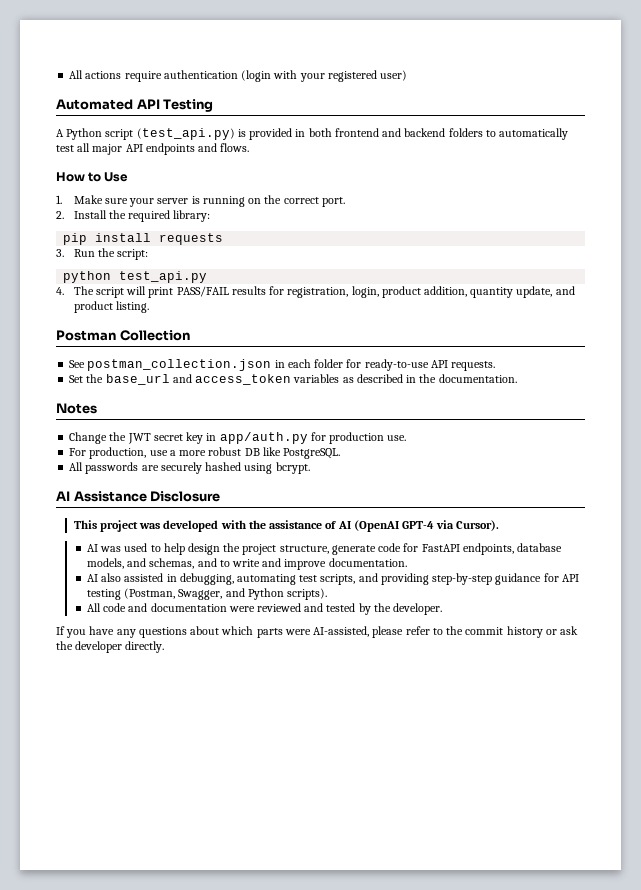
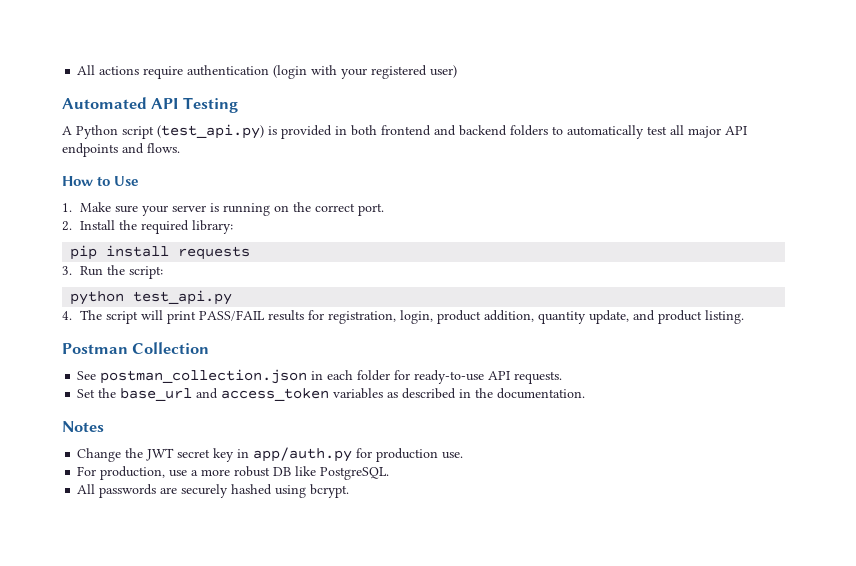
[56,491,221,502] [73,520,500,532] [86,543,563,555] [86,558,407,570] [86,573,579,585] [86,588,328,600] [86,603,443,615] [56,626,579,638] [56,641,165,653] // AI Assistance Disclosure // This project was developed with the assistance of AI (OpenAI GPT-4 via Cursor). // AI was used to help design the project structure, generate code for FastAPI endpoints, database models, and schemas, and to write and improve documentation. // AI also assisted in debugging, automating test scripts, and providing step-by-step guidance for API testing (Postman, Swagger, and Python scripts). // All code and documentation were reviewed and tested by the developer. // If you have any questions about which parts were AI-assisted, please refer to the commit history or ask the developer directly. -> (350, 491) none

